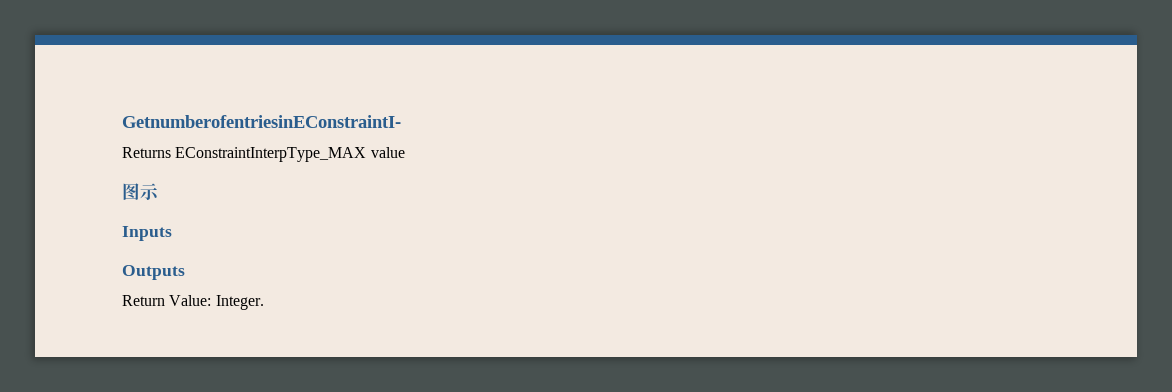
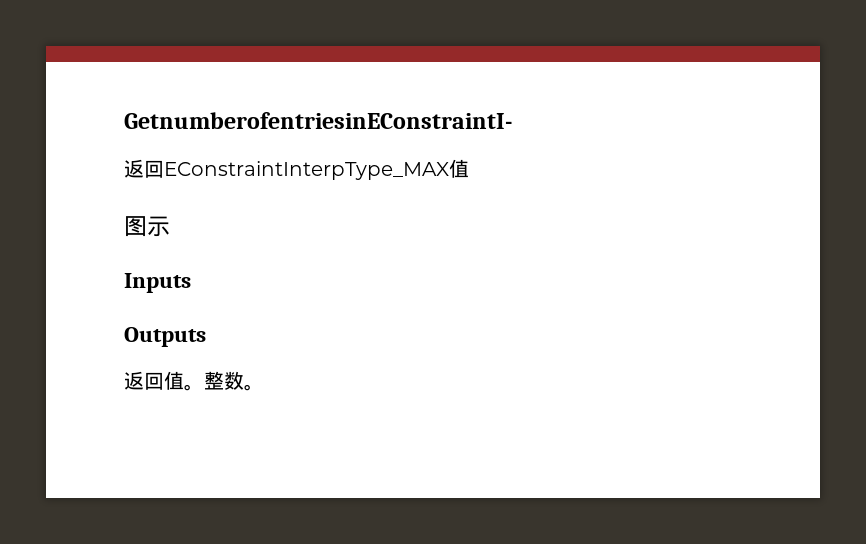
[122,147,405,162] Returns EConstraintInterpType_MAX value -> [124,159,469,180] 返回EConstraintInterpType_MAX值
[122,295,264,310] Return Value: Integer. -> [124,371,264,391] 返回值。整数。

